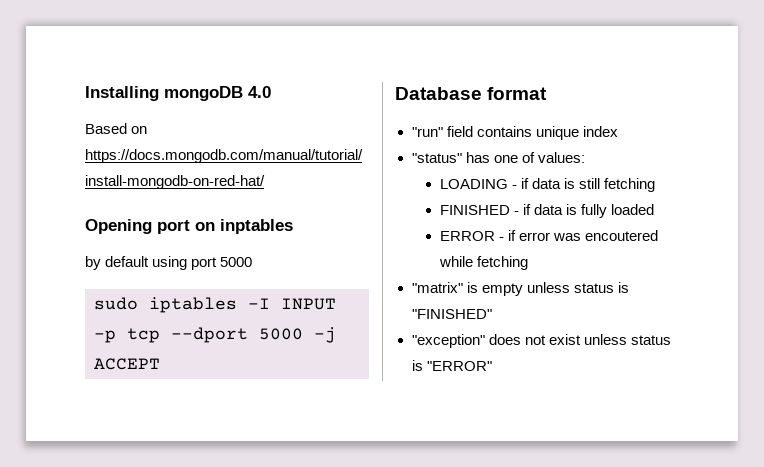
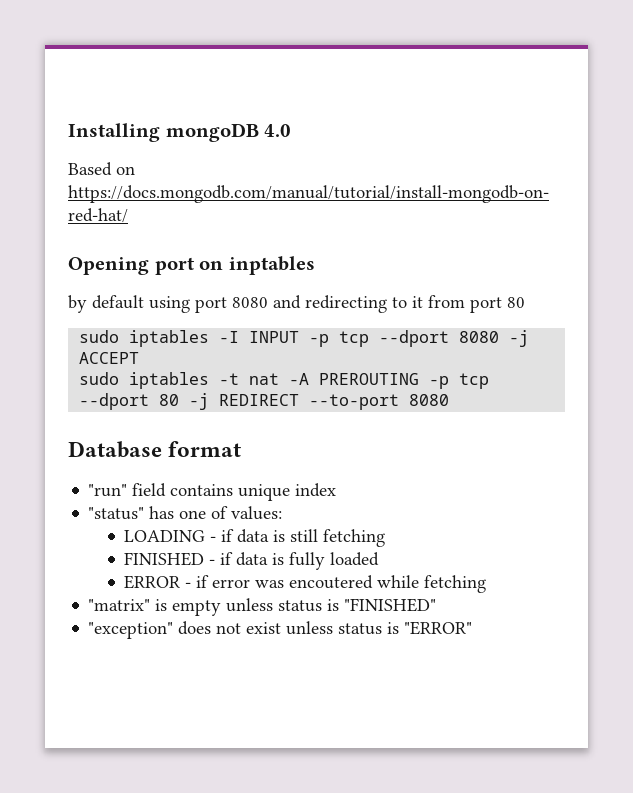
[220,257,253,267] 5000 -> [232,295,525,313] 8080 and redirecting to it from port 80
[259,328,303,340] 5000 -> [459,331,500,343] 8080
(160, 364) none -> [79,372,490,389] [79,393,450,410] // sudo iptables -t nat -A PREROUTING -p tcp --dport 80 -j REDIRECT --to-port 8080

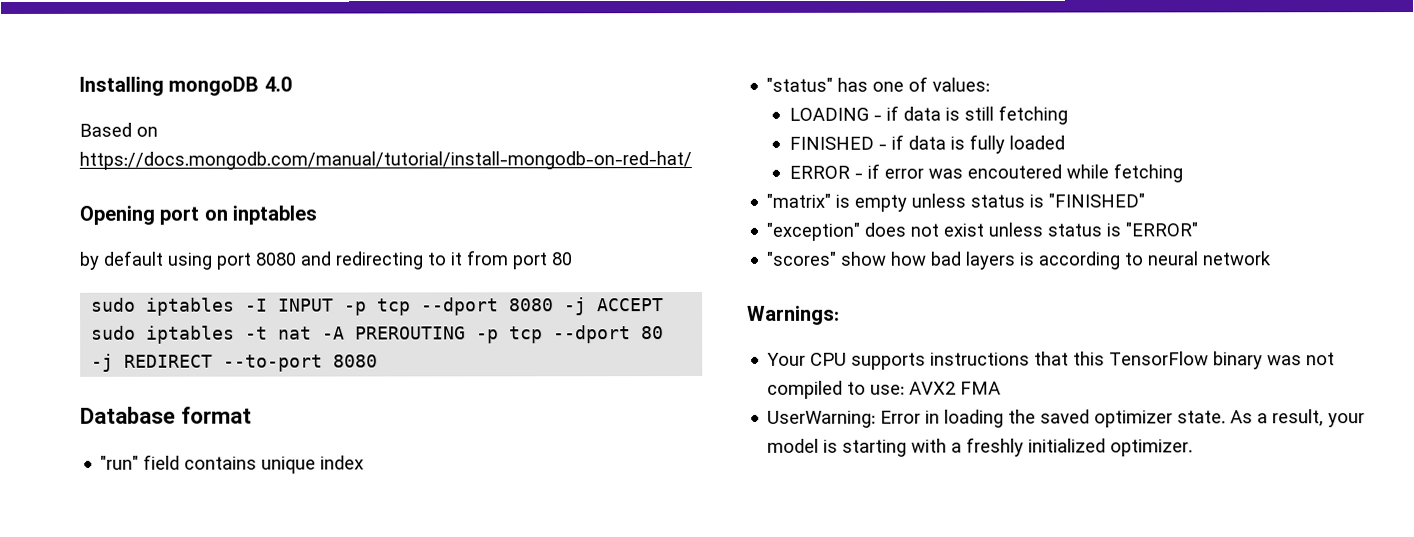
(473, 628) none -> [766,251,1272,270] [747,305,840,325] [767,351,1336,370] [767,380,1002,399] [767,409,1366,428] [767,437,1194,457] // "scores" show how bad layers is according to neural network // Warnings: // Your CPU supports instructions that this TensorFlow binary was not compiled to use: AVX2 FMA // UserWarning: Error in loading the saved optimizer state. As a result, your model is starting with a freshly initialized optimizer.

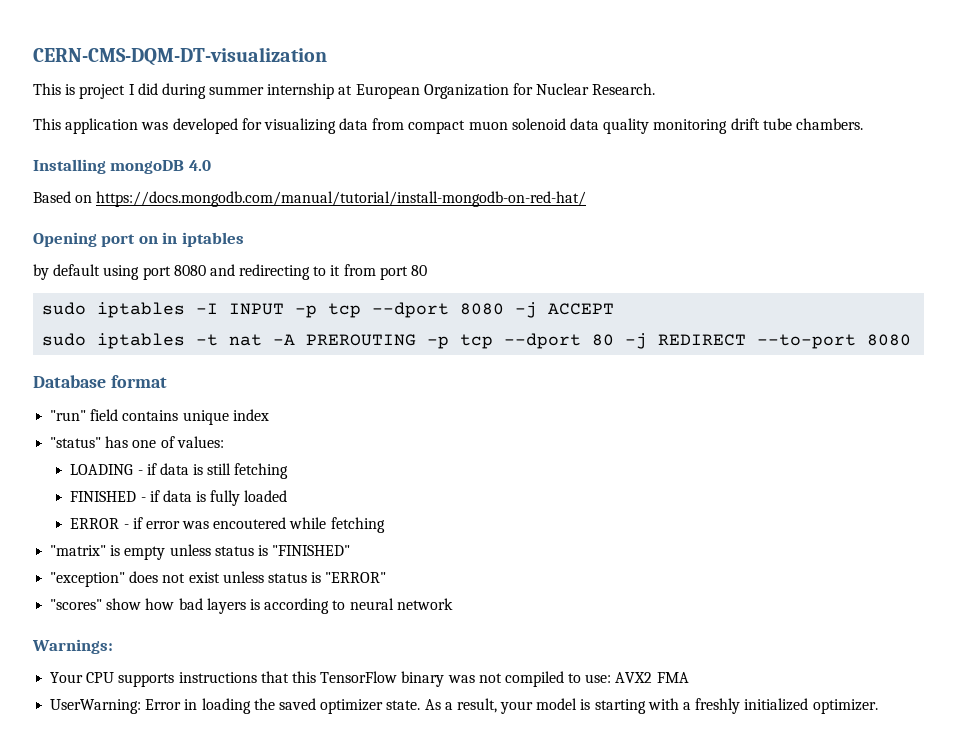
(79, 86) none -> [33,47,327,66] [33,83,656,99] [33,118,863,134] CERN-CMS-DQM-DT-visualization // This is project I did during summer internship at European Organization for Nuclear Research. // This application was developed for visualizing data from compact muon solenoid data quality monitoring drift tube chambers. //
[232,205,318,225] inptables -> [162,232,244,247] in iptables

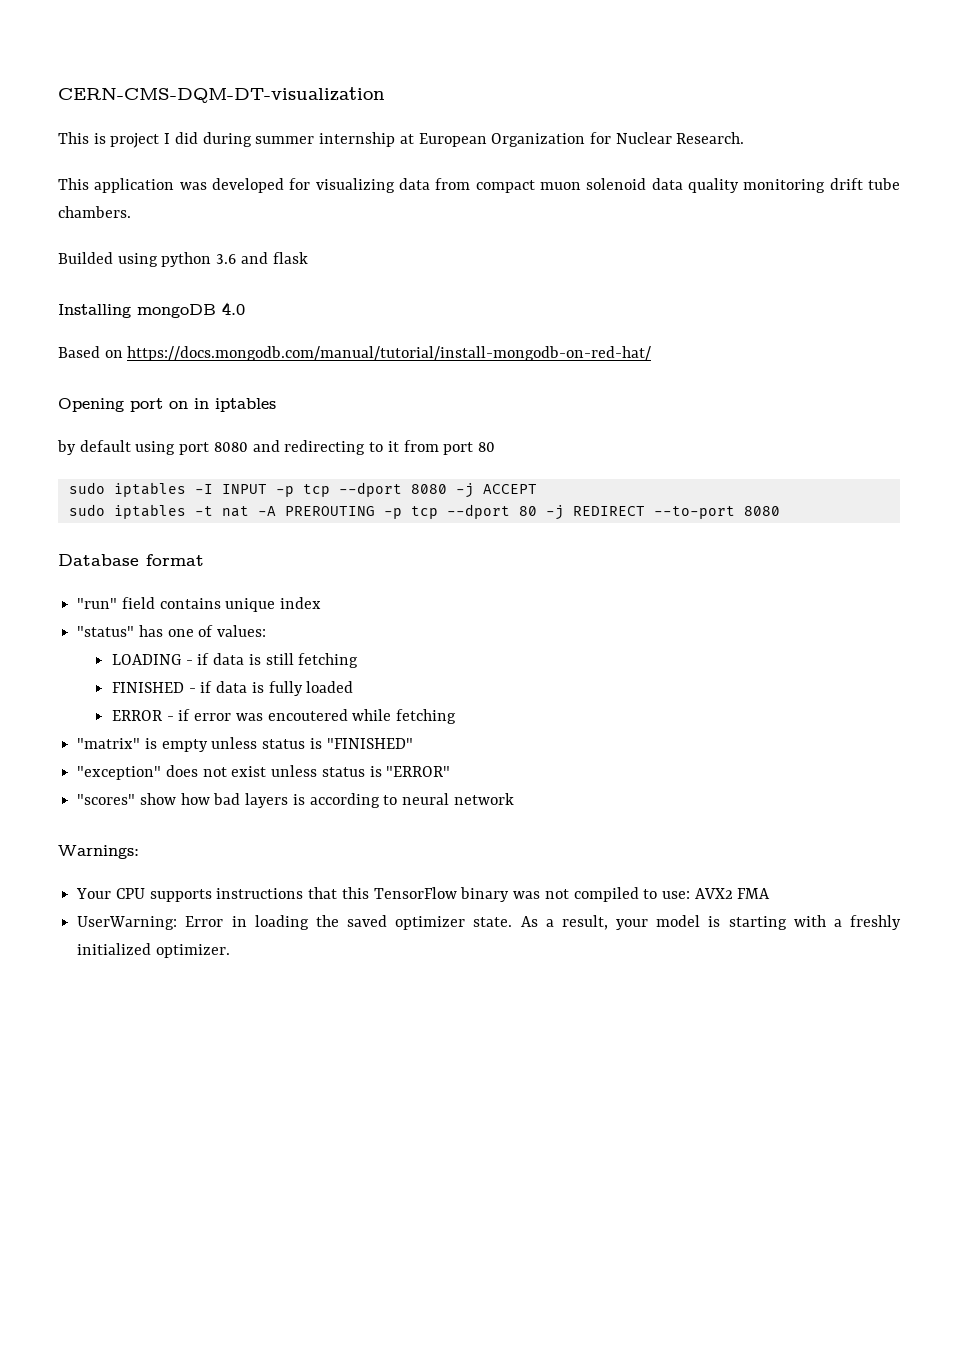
(863, 124) none -> [58,252,308,267] // Builded using python 3.6 and flask

